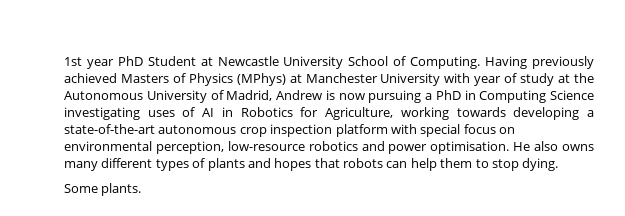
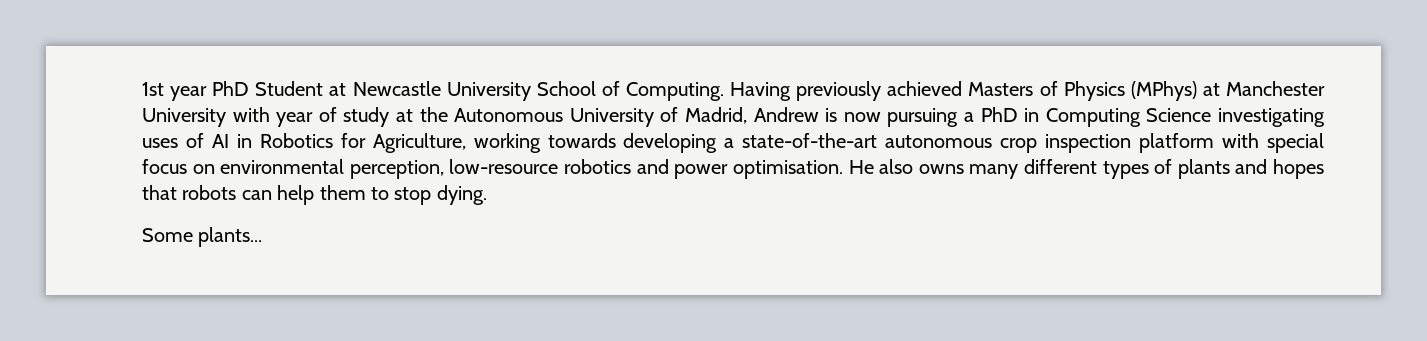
[101,183,142,196] plants. -> [198,227,263,247] plants...

